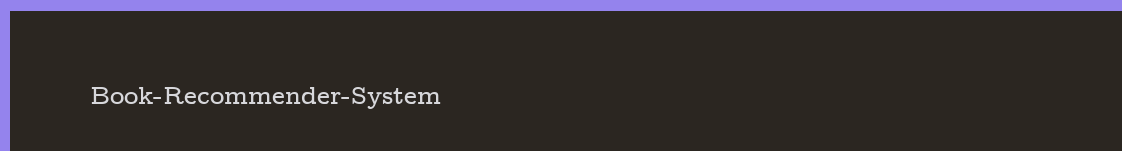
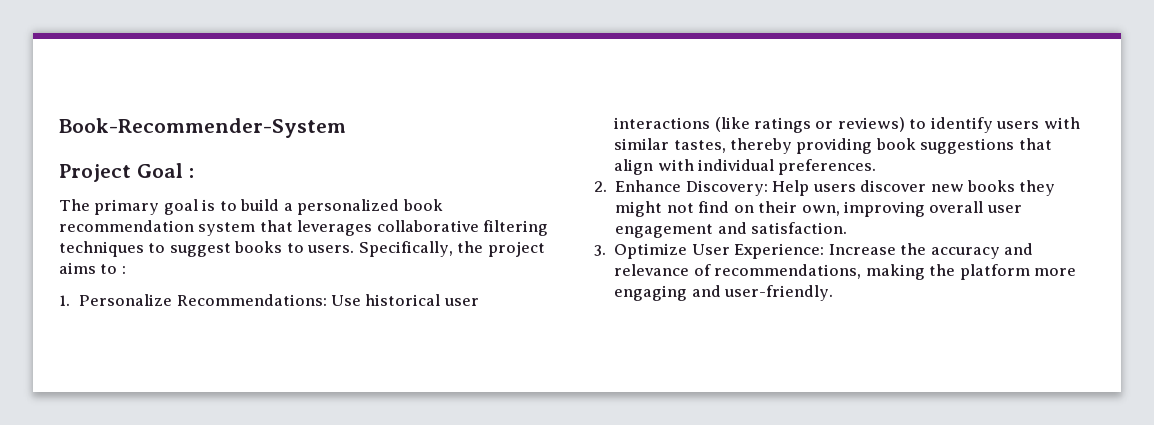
(441, 98) none -> [59,163,195,182] [59,199,443,215] [59,220,549,236] [59,241,545,257] [59,262,126,274] [59,294,479,306] [614,117,1080,133] [614,138,1052,154] [614,159,877,175] [594,180,1056,196] [615,201,1022,217] [615,222,848,238] [594,243,1033,259] [614,264,1076,280] [614,285,834,301] // Project Goal : // The primary goal is to build a personalized book recommendation system that leverages collaborative filtering techniques to suggest books to users. Specifically, the project aims to : // 1. Personalize Recommendations: Use historical user interactions (like ratings or reviews) to identify users with similar tastes, thereby providing book suggestions that align with individual preferences. // 2. Enhance Discovery: Help users discover new books they might not find on their own, improving overall user engagement and satisfaction. // 3. Optimize User Experience: Increase the accuracy and relevance of recommendations, making the platform more engaging and user-friendly.

